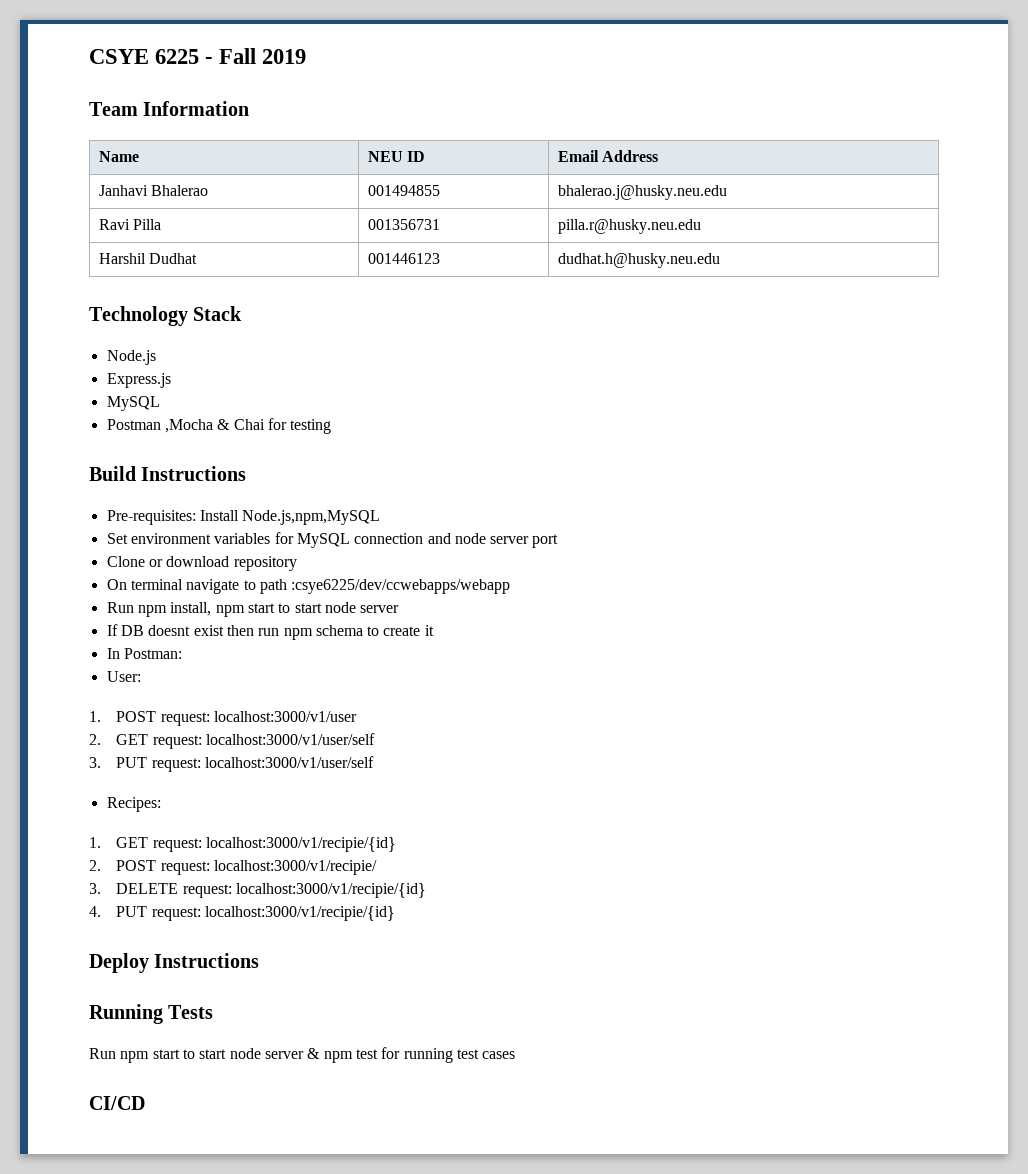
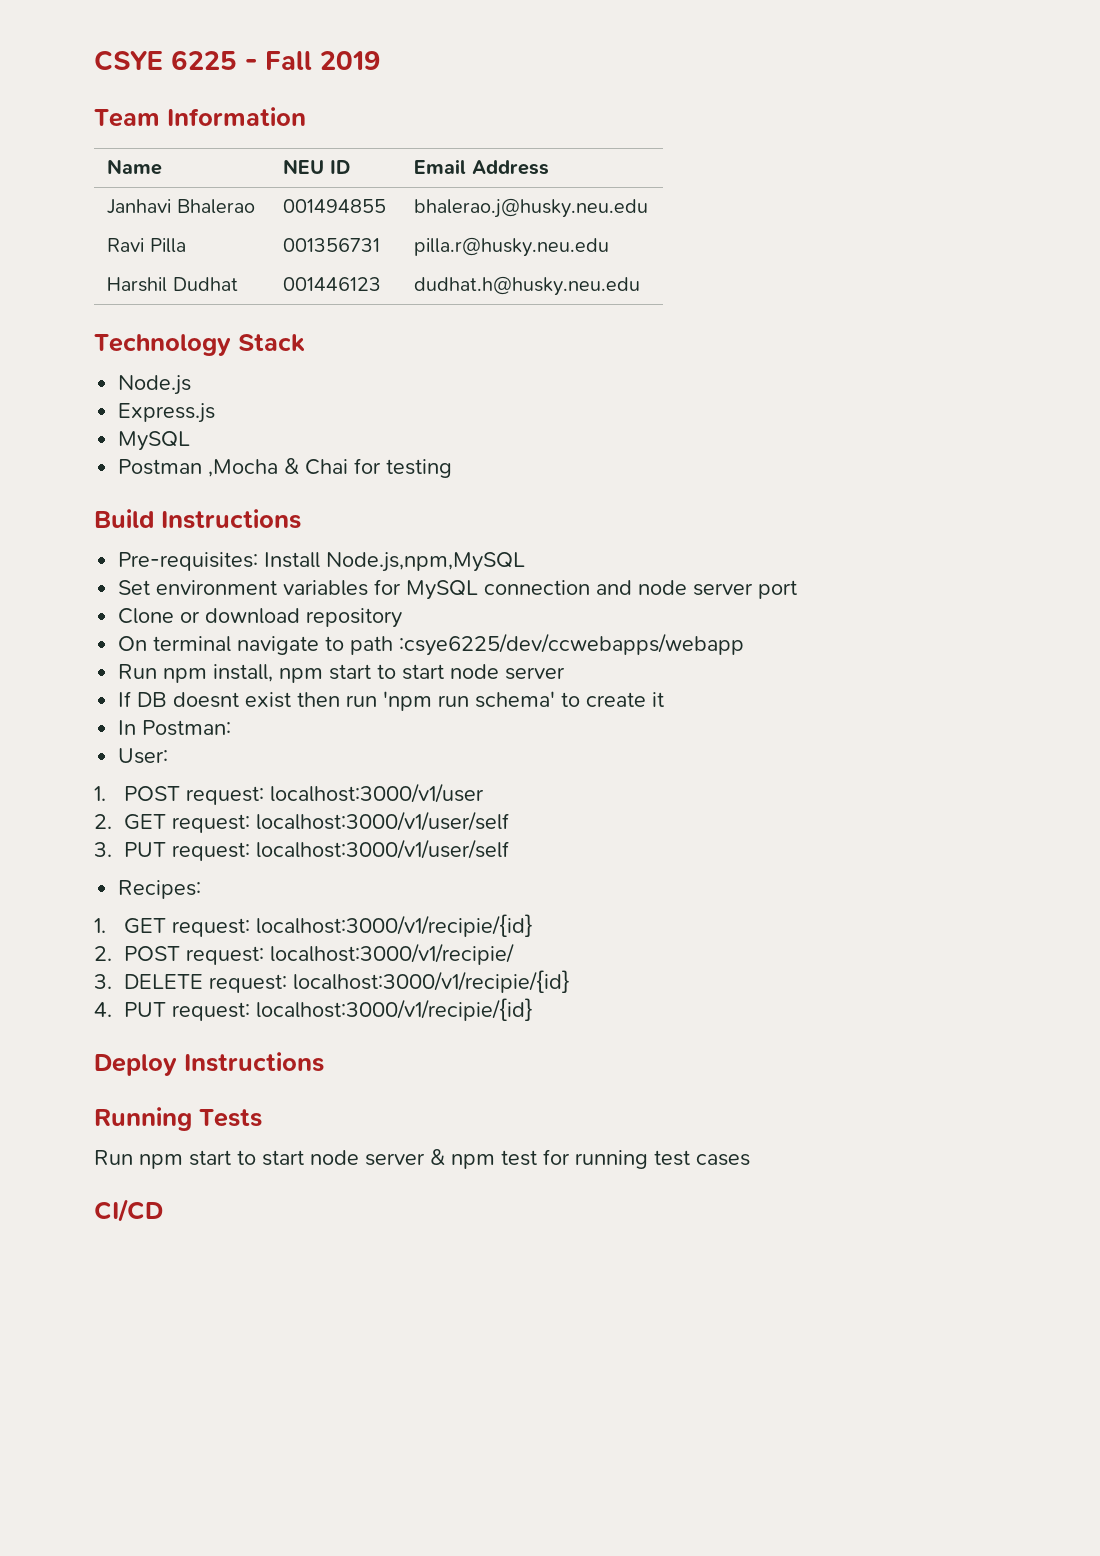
[283,625,363,640] npm schema -> [383,691,556,711] 'npm run schema'

